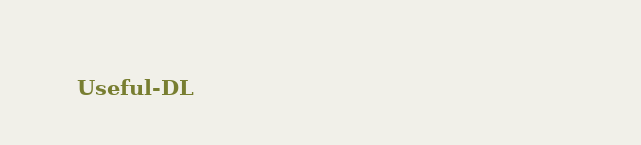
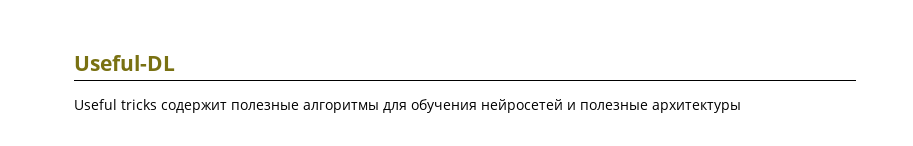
(194, 87) none -> [74,99,741,113] // Useful tricks содержит полезные алгоритмы для обучения нейросетей и полезные архитектуры

